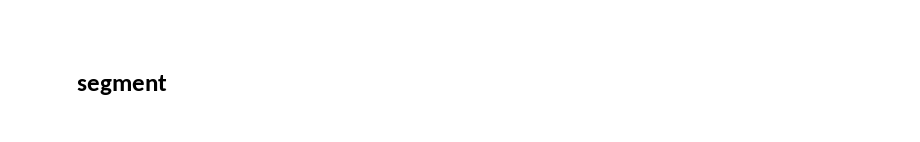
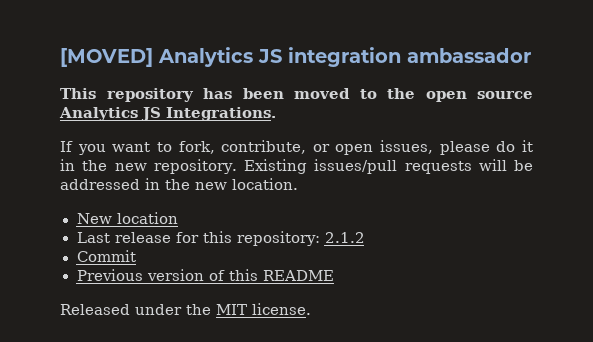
[77,75,167,95] segment -> [60,47,531,67] [60,88,533,102] [59,107,276,121] [60,140,533,155] [60,159,533,174] [60,178,298,190] [76,212,178,224] [76,231,365,246] [76,250,136,262] [76,269,334,281] [60,303,311,315] [MOVED] Analytics JS integration ambassador // This repository has been moved to the open source Analytics JS Integrations. // If you want to fork, contribute, or open issues, please do it in the new repository. Existing issues/pull requests will be addressed in the new location. // New location // Last release for this repository: 2.1.2 // Commit // Previous version of this README // Released under the MIT license.

